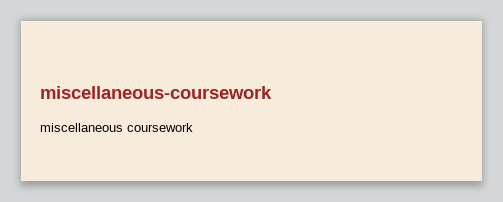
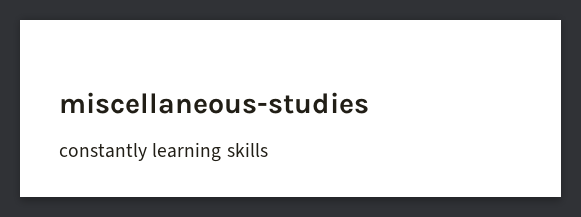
[40,86,272,99] [40,123,193,132] miscellaneous-coursework // miscellaneous coursework -> [59,92,369,114] [59,142,268,162] miscellaneous-studies // constantly learning skills

